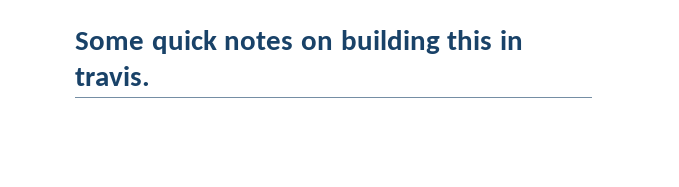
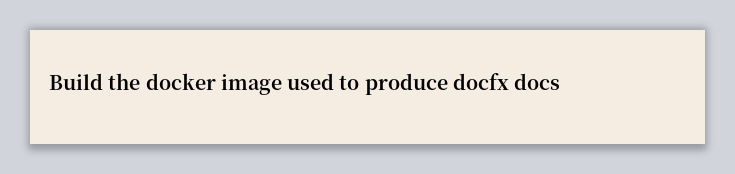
[75,30,524,54] [75,66,150,86] Some quick notes on building this in travis. -> [49,73,561,95] Build the docker image used to produce docfx docs

